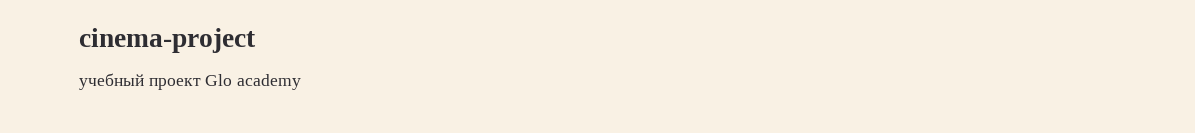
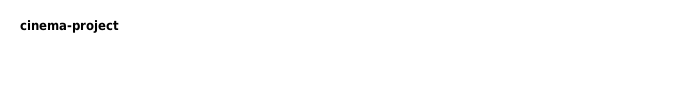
[79,73,302,90] // учебный проект Glo academy -> (119, 26) none

